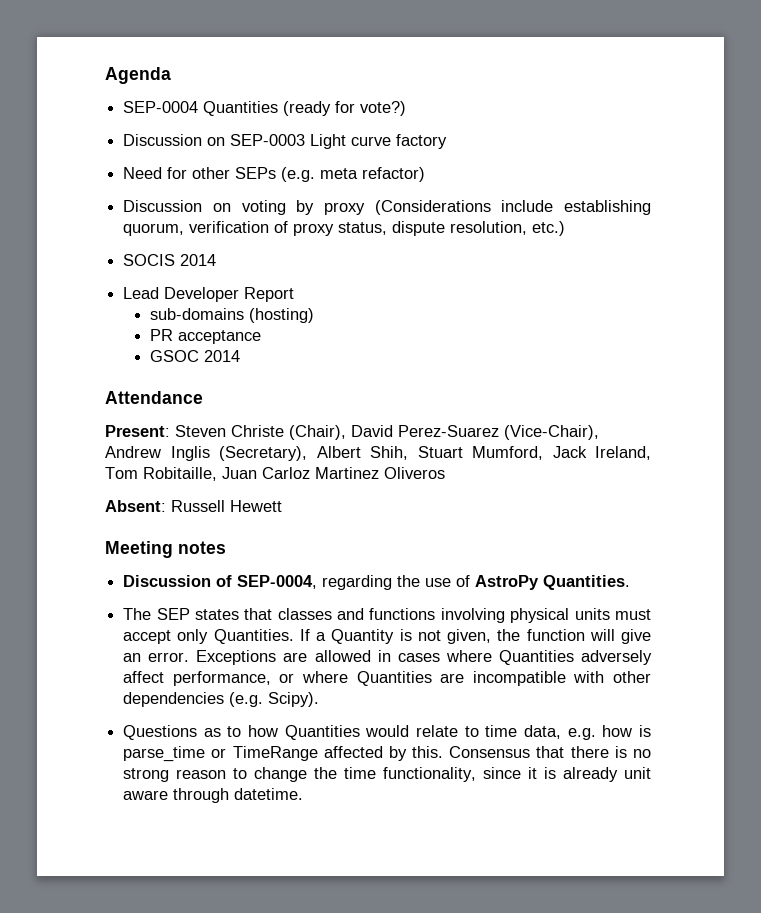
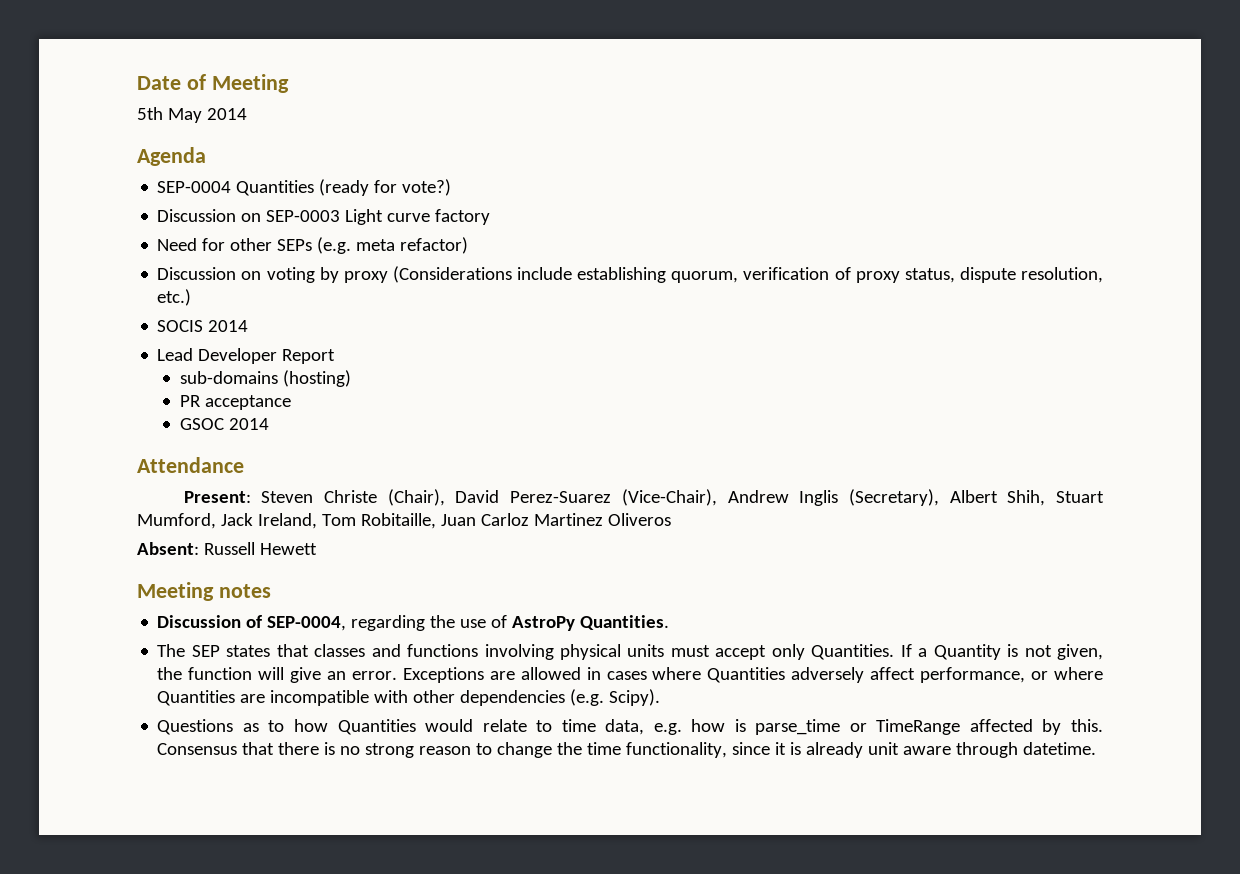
(105, 75) none -> [137,74,289,93] [137,107,247,123] Date of Meeting // 5th May 2014 //

